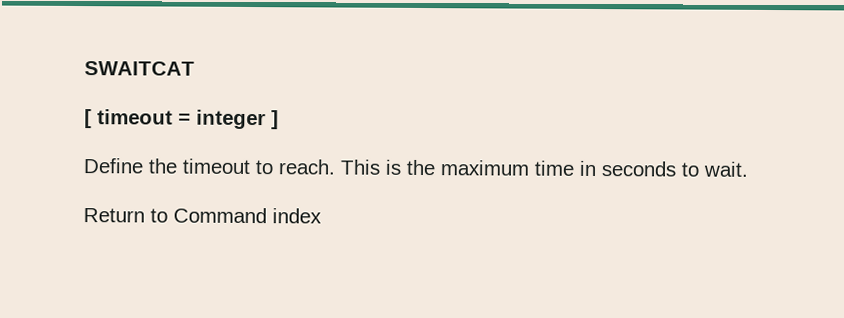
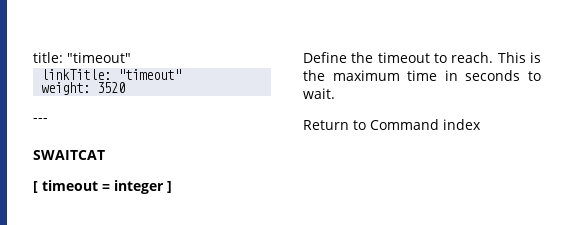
(84, 68) none -> [33,52,131,63] [41,69,182,80] [41,82,126,95] [33,118,48,122] title: "timeout" // linkTitle: "timeout" // weight: 3520 // --- //

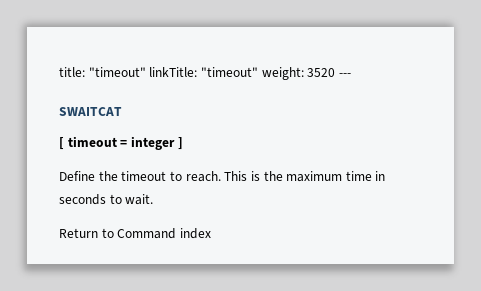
(131, 57) // -> (146, 72) none
(182, 74) // -> (258, 72) none
(126, 87) // -> (336, 72) none

